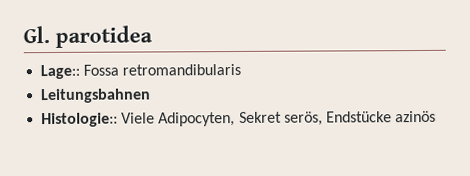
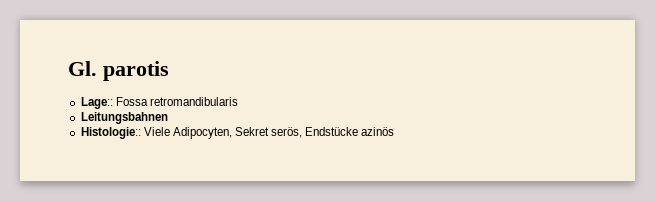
[55,25,153,48] parotidea -> [103,61,169,81] parotis

